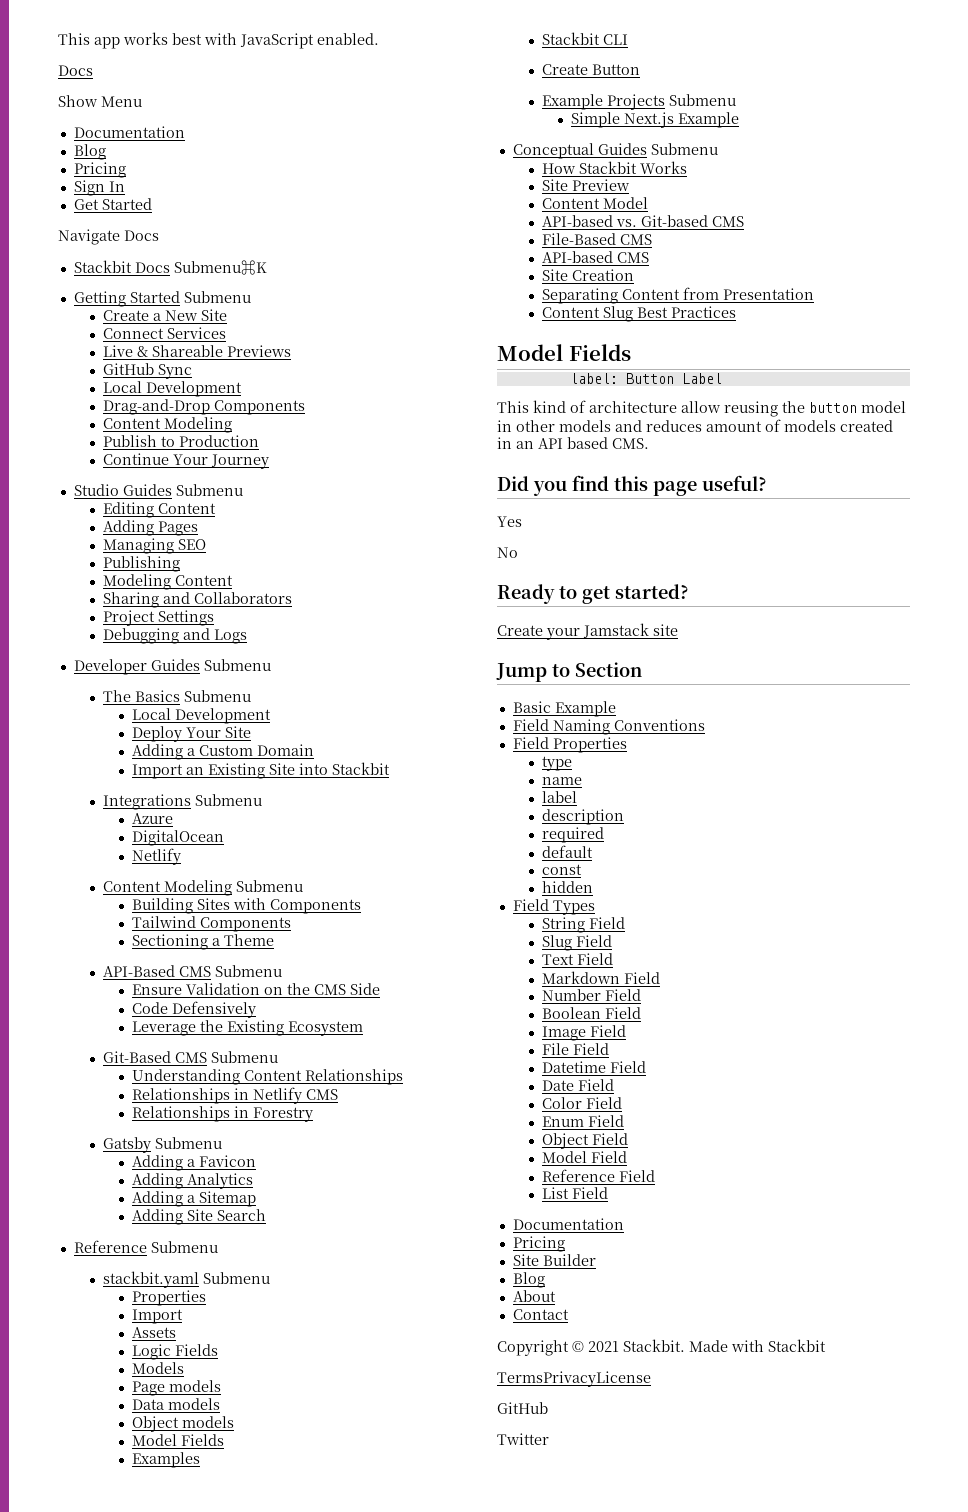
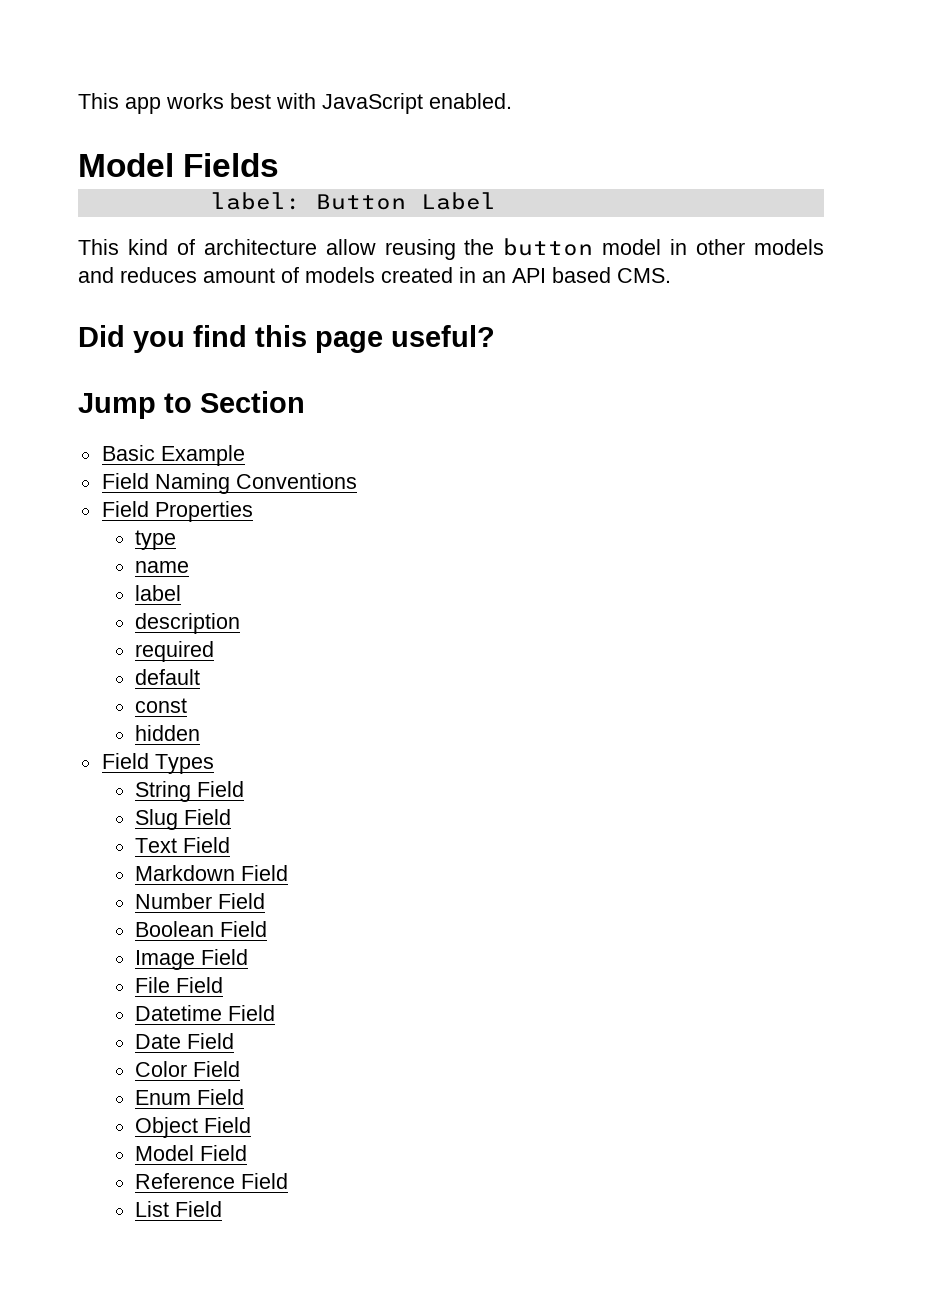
[58,65,93,76] [58,95,142,107] [73,126,185,138] [73,144,106,160] [73,162,126,178] [73,180,125,196] [73,198,152,210] [58,229,159,245] [73,260,267,275] [73,291,251,307] [102,309,227,321] [102,327,226,339] [102,345,291,357] [102,363,192,379] [102,381,242,397] [102,399,305,415] [102,417,232,433] [102,435,259,447] [102,453,269,469] [73,484,243,496] [102,502,216,518] [102,520,198,536] [102,538,206,554] [102,556,180,572] [102,574,233,590] [102,592,292,608] [102,610,214,626] [102,628,247,644] [73,659,271,675] [102,690,251,702] [131,708,271,724] [131,726,251,742] [131,744,314,760] [131,762,390,779] [102,794,262,810] [131,813,173,824] [131,830,224,846] [131,848,181,865] [102,880,303,896] [131,898,361,914] [131,916,291,932] [131,934,274,950] [102,965,282,977] [131,983,380,995] [131,1001,256,1018] [131,1020,363,1036] [102,1051,278,1063] [131,1069,403,1085] [131,1087,338,1104] [131,1106,313,1122] [102,1137,222,1153] [131,1155,256,1171] [131,1173,253,1189] [131,1191,256,1207] [131,1209,266,1225] [73,1240,218,1253] [102,1271,270,1288] [131,1290,206,1306] [131,1309,183,1324] [131,1327,176,1338] [131,1344,218,1360] [131,1362,184,1374] [131,1380,221,1396] [131,1398,220,1410] [131,1416,234,1432] [131,1434,224,1446] [131,1452,200,1468] [541,32,628,45] [541,64,640,75] [541,94,736,110] [570,112,739,128] [512,143,718,159] [541,161,687,174] [541,179,630,191] [541,197,648,209] [541,215,744,227] [541,233,652,245] [541,251,649,263] [541,269,634,281] [541,287,814,304] [541,306,736,322] // Docs // Show Menu // Documentation // Blog // Pricing // Sign In // Get Started // Navigate Docs // Stackbit Docs Submenu⌘K // Getting Started Submenu // Create a New Site // Connect Services // Live & Shareable Previews // GitHub Sync // Local Development // Drag-and-Drop Components // Content Modeling // Publish to Production // Continue Your Journey // Studio Guides Submenu // Editing Content // Adding Pages // Managing SEO // Publishing // Modeling Content // Sharing and Collaborators // Project Settings // Debugging and Logs // Developer Guides Submenu // The Basics Submenu // Local Development // Deploy Your Site // Adding a Custom Domain // Import an Existing Site into Stackbit // Integrations Submenu // Azure // DigitalOcean // Netlify // Content Modeling Submenu // Building Sites with Components // Tailwind Components // Sectioning a Theme // API-Based CMS Submenu // Ensure Validation on the CMS Side // Code Defensively // Leverage the Existing Ecosystem // Git-Based CMS Submenu // Understanding Content Relationships // Relationships in Netlify CMS // Relationships in Forestry // Gatsby Submenu // Adding a Favicon // Adding Analytics // Adding a Sitemap // Adding Site Search // Reference Submenu // stackbit.yaml Submenu // Properties // Import // Assets // Logic Fields // Models // Page models // Data models // Object models // Model Fields // Examples // Stackbit CLI // Create Button // Example Projects Submenu // Simple Next.js Example // Conceptual Guides Submenu // How Stackbit Works // Site Preview // Content Model // API-based vs. Git-based CMS // File-Based CMS // API-based CMS // Site Creation // Separating Content from Presentation // Content Slug Best Practices -> (512, 101) none
[497,516,522,527] [497,547,518,558] [497,584,689,604] [497,623,678,640] // Yes // No // Ready to get started? // Create your Jamstack site -> (495, 336) none
[512,1218,624,1230] [512,1236,565,1252] [512,1254,596,1266] [512,1272,545,1288] [512,1290,556,1302] [512,1309,569,1320] [497,1339,826,1356] [497,1371,651,1387] [497,1402,548,1414] [497,1433,549,1445] // Documentation // Pricing // Site Builder // Blog // About // Contact // Copyright © 2021 Stackbit. Made with Stackbit // TermsPrivacyLicense // GitHub // Twitter -> (223, 1209) none

